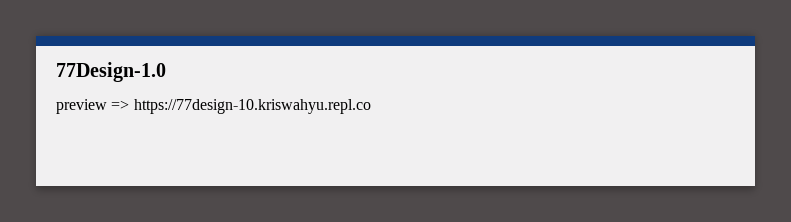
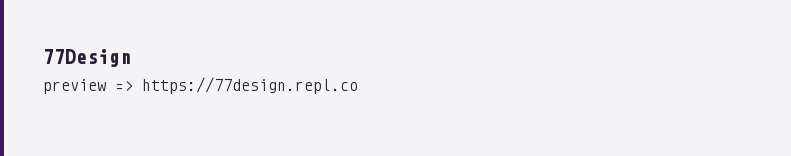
[56,62,166,82] 77Design-1.0 -> [43,49,131,67] 77Design
[133,99,371,114] https://77design-10.kriswahyu.repl.co -> [142,77,358,94] https://77design.repl.co

